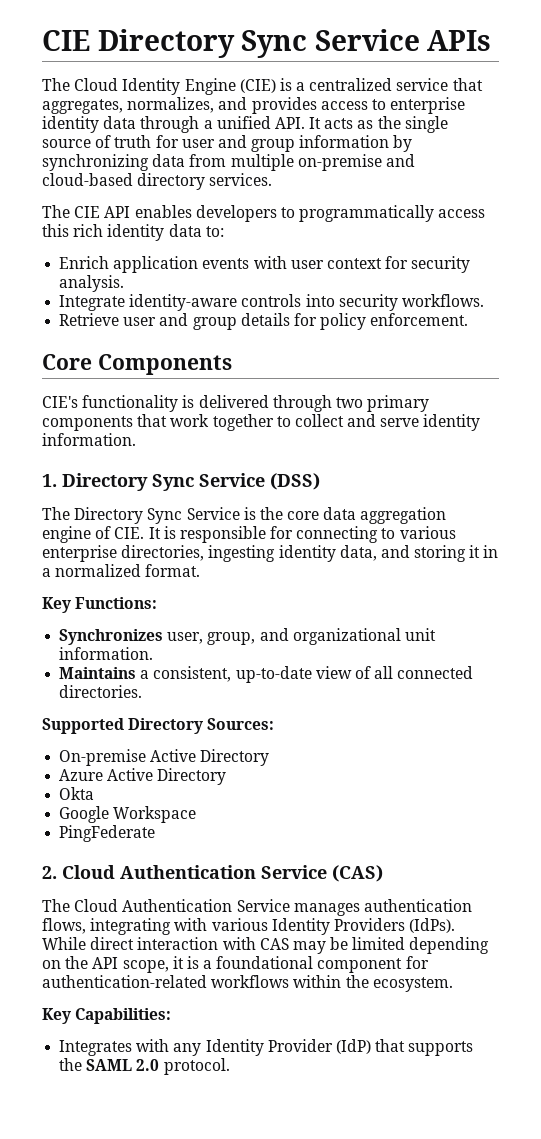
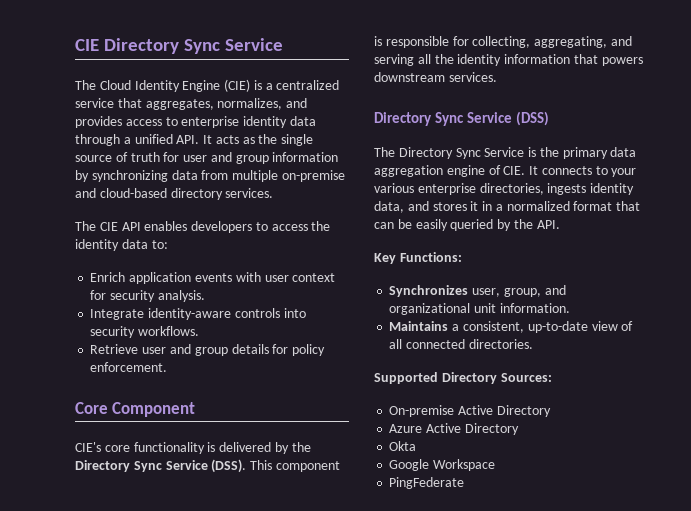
[427,30,492,51] APIs -> (284, 44) none
[299,205,486,222] [42,224,104,237] programmatically access this rich -> [271,221,331,231] access the
[97,354,232,375] Components -> [112,402,196,417] Component
(78, 402) none -> [104,445,130,452] core
[272,395,430,412] [42,414,481,431] [42,433,136,446] [42,474,57,487] through two primary components that work together to collect and serve identity information. // 1. -> [274,442,311,454] [75,459,340,473] [374,36,632,48] [374,54,643,66] [374,72,497,82] by the Directory Sync Service (DSS). This component is responsible for collecting, aggregating, and serving all the identity information that powers downstream services. //
[287,511,320,520] core -> [562,147,608,159] primary
[163,526,396,543] is responsible for connecting to -> [541,166,637,177] connects to your
[208,545,276,562] ingesting -> [547,183,587,195] ingests
[414,545,467,562] storing -> [432,202,467,211] stores
[145,564,201,577] format. -> [573,201,641,211] [374,219,560,231] format that can be easily queried by the API.
[42,865,383,882] [42,899,472,916] [42,918,456,935] [42,937,490,954] [42,956,429,973] [42,975,453,992] [42,1008,172,1024] [59,1039,474,1056] [59,1058,230,1075] // 2. Cloud Authentication Service (CAS) // The Cloud Authentication Service manages authentication flows, integrating with various Identity Providers (IdPs). While direct interaction with CAS may be limited depending on the API scope, it is a foundational component for authentication-related workflows within the ecosystem. // Key Capabilities: // Integrates with any Identity Provider (IdP) that supports the SAML 2.0 protocol. -> (465, 483) none

